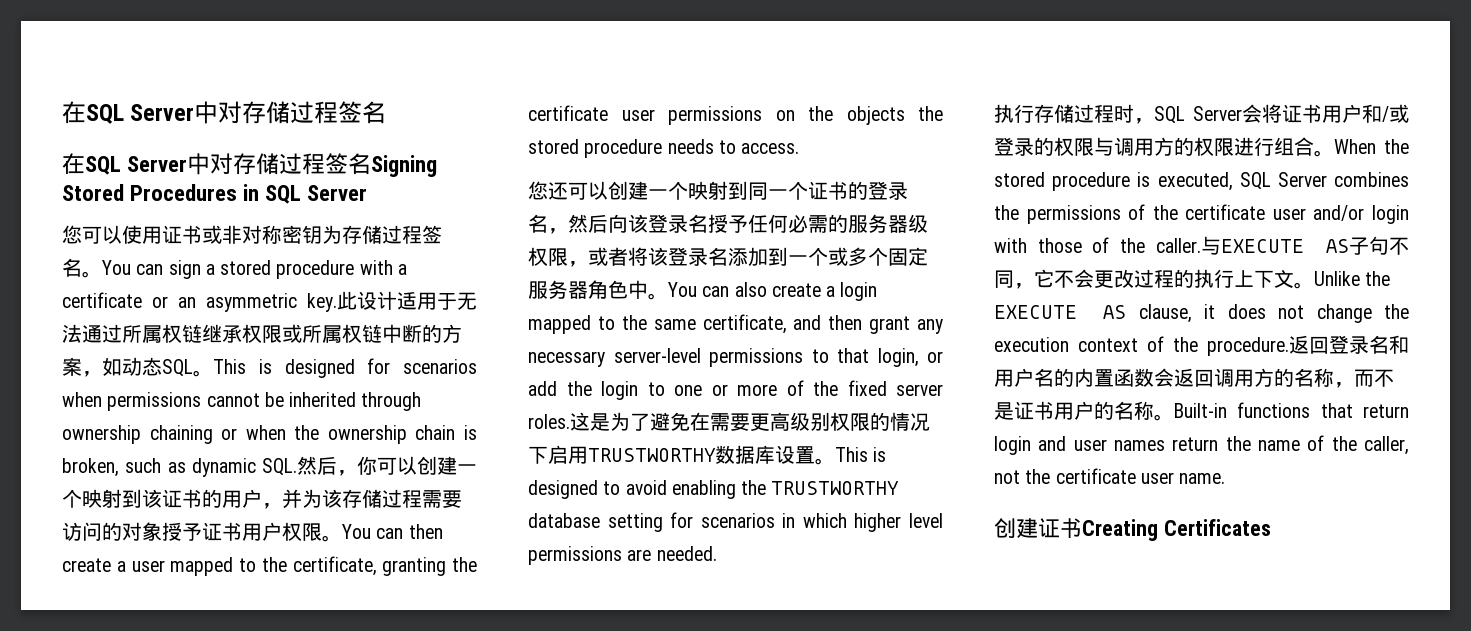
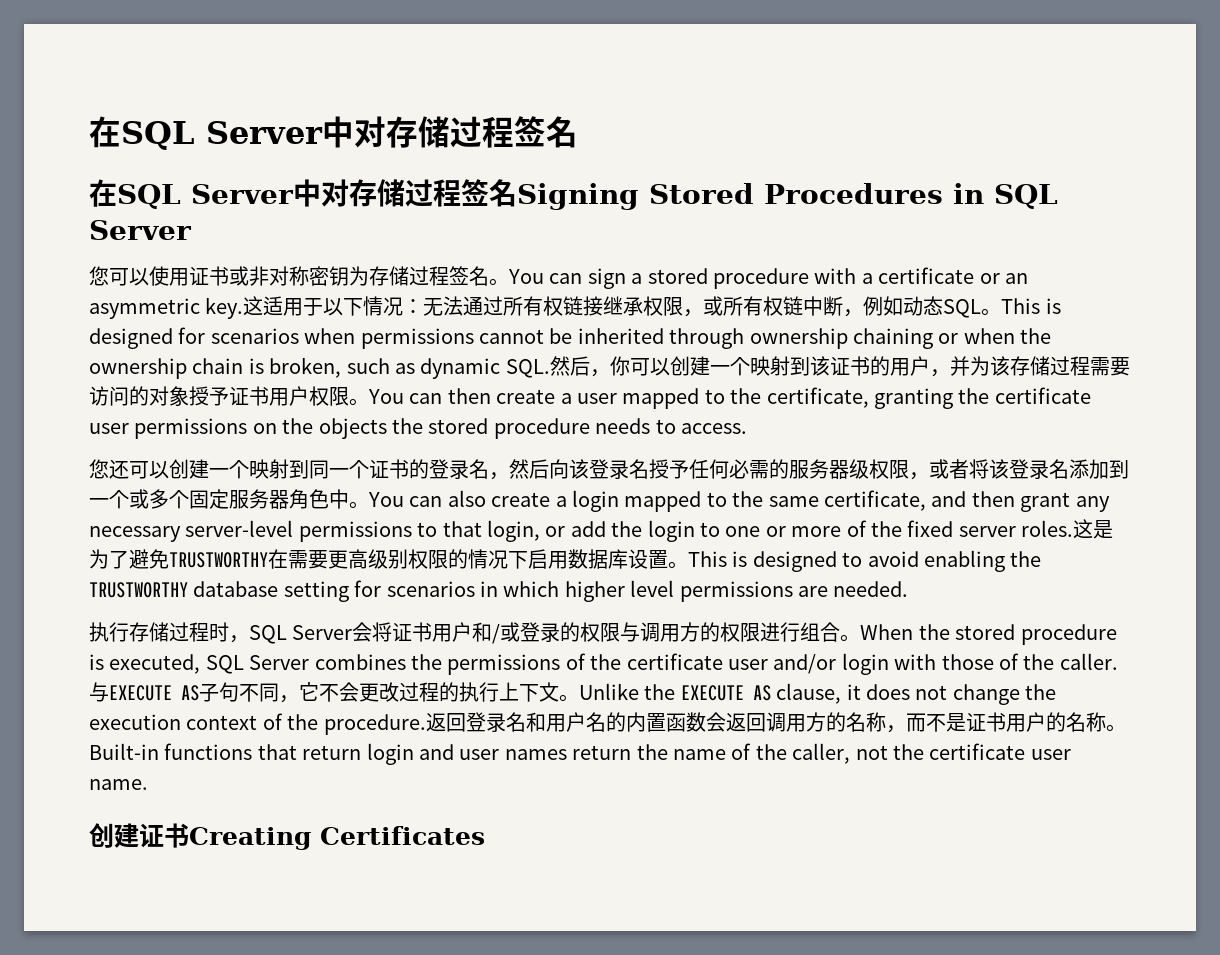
[337,291,477,310] [62,324,462,343] [62,357,102,377] 此设计适用于无法通过所属权链继承权限或所属权链中断的方案， -> [243,296,884,317] 这适用于以下情况：无法通过所有权链接继承权限，或所有权链中断，例
(690, 421) none -> [169,552,268,568] TRUSTWORTHY
[588,448,716,462] TRUSTWORTHY -> (568, 560) none

